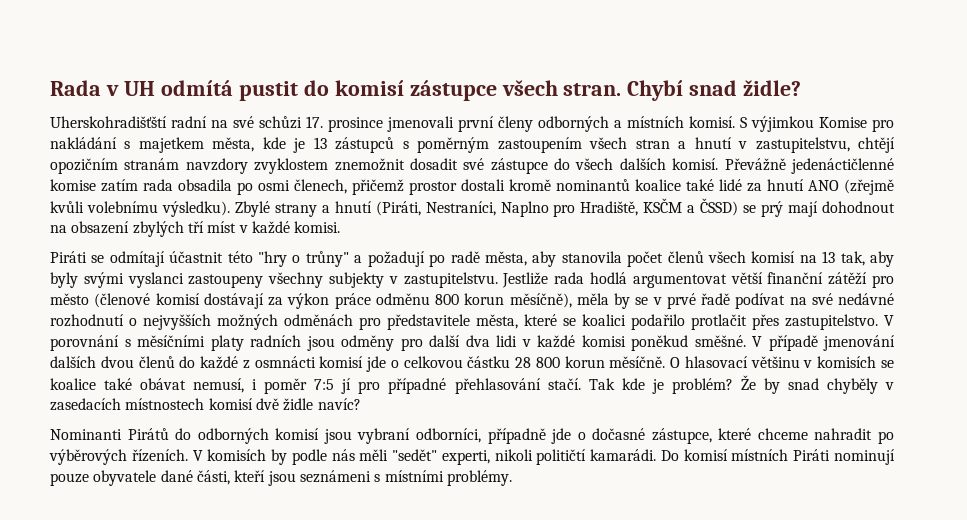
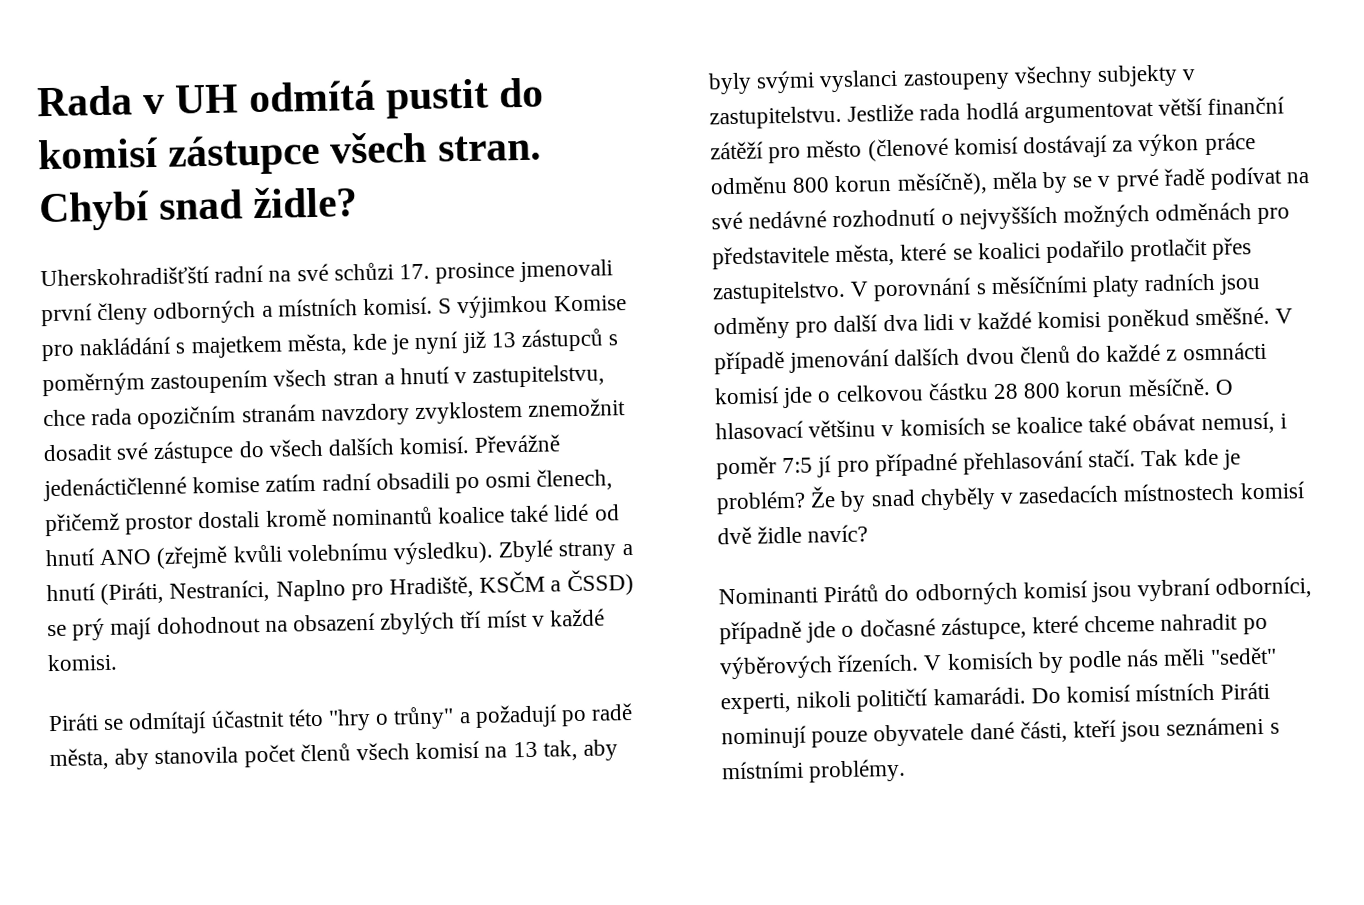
(306, 145) none -> [414,330,487,355] nyní již
[858,137,896,153] chtějí -> [43,408,133,427] chce rada
[143,179,232,191] rada obsadila -> [321,472,450,491] radní obsadili
[747,183,762,192] za -> [593,504,620,521] od

